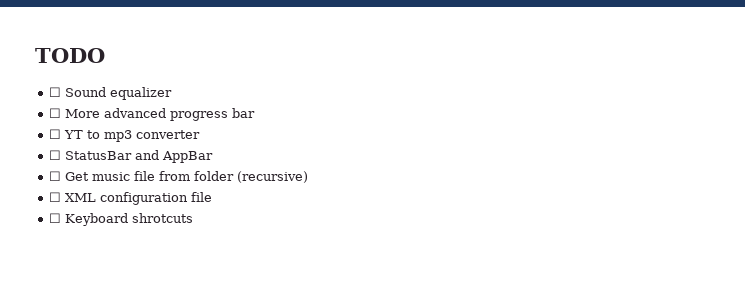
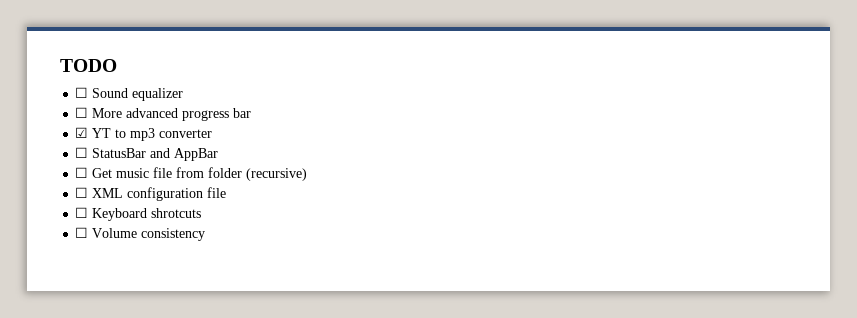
[49,129,62,139] ☐ -> [75,127,89,138] ☑
(194, 218) none -> [75,227,206,241] // ☐ Volume consistency

